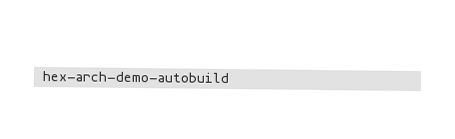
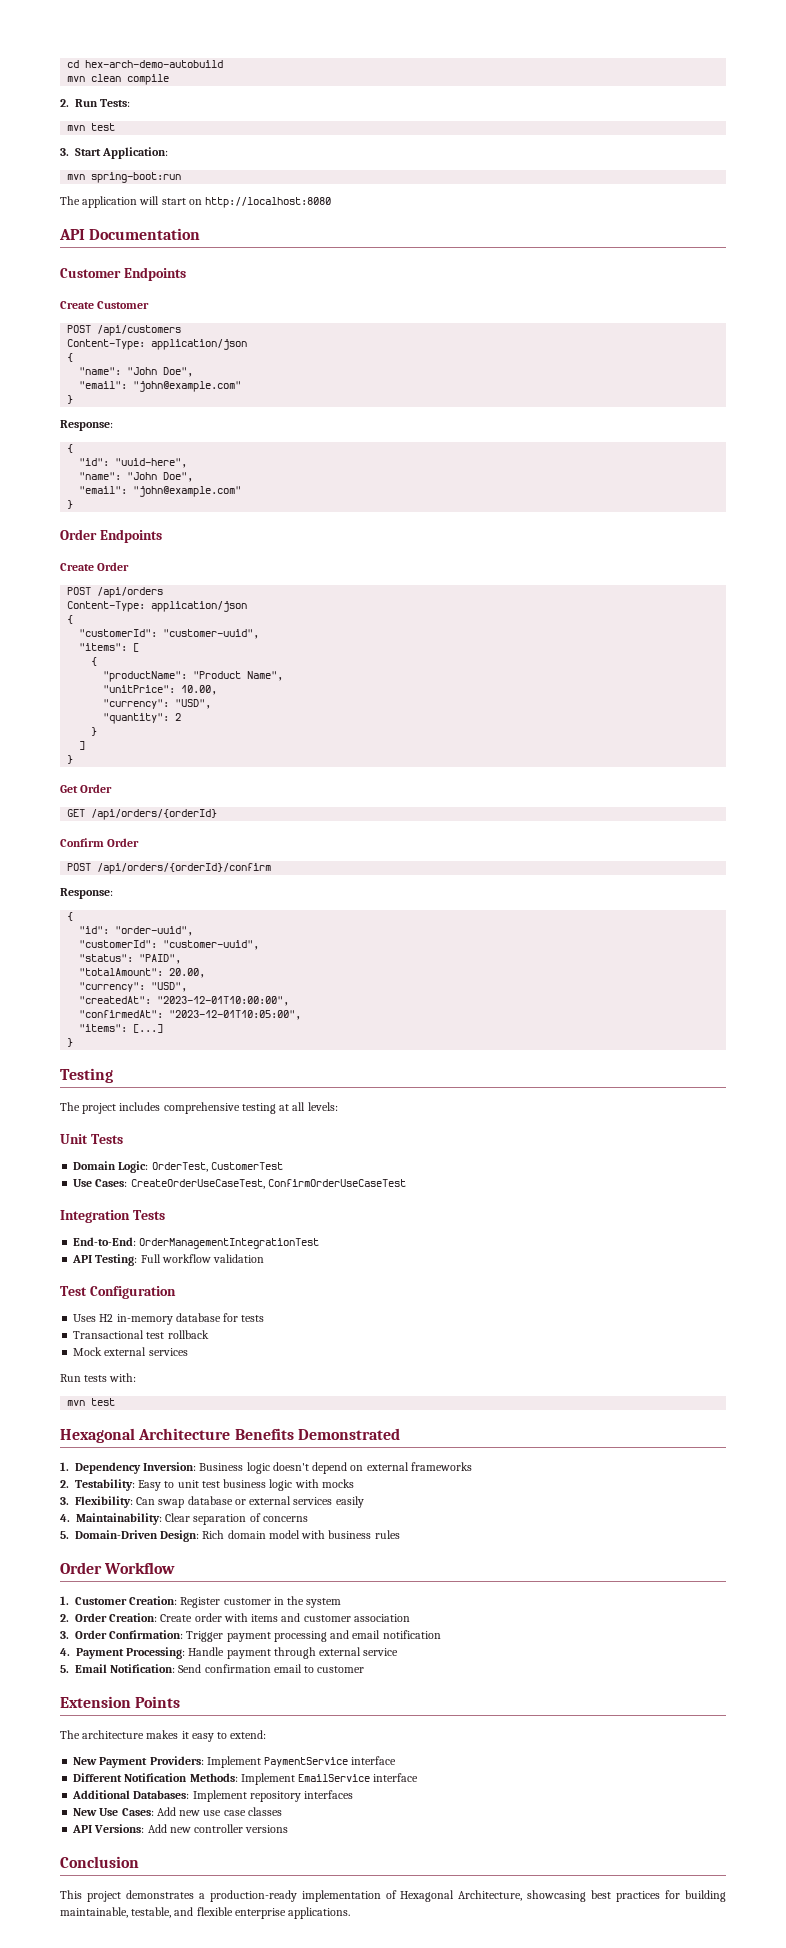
(41, 77) none -> [67,60,80,68] cd
(229, 77) none -> [67,74,170,85] [60,99,131,107] [67,123,116,131] [60,147,169,159] [67,172,182,183] [60,196,332,208] [59,228,201,240] [60,267,186,281] [60,301,150,309] [67,325,182,336] [67,339,248,350] [67,353,74,362] [79,367,194,377] [79,381,242,392] [67,395,74,404] [60,420,113,431] [67,444,74,453] [79,458,188,468] [79,472,194,482] [79,486,242,497] [67,500,74,509] [60,529,162,543] [60,562,130,571] [67,587,164,598] [67,601,248,612] [67,615,74,624] [79,629,260,639] [79,643,140,652] [91,657,98,666] [103,671,284,682] [103,685,218,695] [103,699,212,709] [103,713,182,724] [91,727,98,736] [79,741,86,750] [67,755,74,764] [60,784,113,793] [67,809,218,820] [60,838,140,847] [67,863,272,874] [60,888,113,899] [67,912,74,921] [79,926,194,936] [79,940,260,950] [79,954,182,964] [79,968,206,978] [79,982,188,992] [79,996,290,1006] [79,1010,302,1020] [79,1024,164,1033] [67,1038,74,1047] [60,1068,113,1083] [60,1102,338,1114] [60,1134,123,1144] [73,1161,283,1173] [73,1179,406,1189] [60,1210,165,1223] [73,1237,320,1249] [72,1254,265,1266] [60,1286,176,1299] [73,1313,265,1325] [73,1330,209,1339] [73,1347,188,1356] [60,1373,137,1382] [67,1398,116,1406] [60,1428,400,1443] [60,1462,472,1474] [60,1479,354,1491] [60,1496,364,1508] [60,1513,308,1525] [60,1530,400,1542] [60,1562,176,1574] [60,1596,342,1608] [60,1613,410,1622] [60,1630,441,1642] [60,1647,399,1659] [60,1664,365,1673] [60,1696,181,1708] [60,1730,267,1742] [73,1756,397,1768] [73,1773,419,1785] [72,1790,354,1802] [73,1807,282,1816] [72,1824,289,1833] [60,1856,139,1868] [60,1890,726,1902] [60,1907,351,1919] // mvn clean compile // 2. Run Tests: // mvn test // 3. Start Application: // mvn spring-boot:run // The application will start on http://localhost:8080 // API Documentation // Customer Endpoints // Create Customer // POST /api/customers // Content-Type: application/json // { // "name": "John Doe", // "email": "john@example.com" // } // Response: // { // "id": "uuid-here", // "name": "John Doe", // "email": "john@example.com" // } // Order Endpoints // Create Order // POST /api/orders // Content-Type: application/json // { // "customerId": "customer-uuid", // "items": [ // { // "productName": "Product Name", // "unitPrice": 10.00, // "currency": "USD", // "quantity": 2 // } // ] // } // Get Order // GET /api/orders/{orderId} // Confirm Order // POST /api/orders/{orderId}/confirm // Response: // { // "id": "order-uuid", // "customerId": "customer-uuid", // "status": "PAID", // "totalAmount": 20.00, // "currency": "USD", // "createdAt": "2023-12-01T10:00:00", // "confirmedAt": "2023-12-01T10:05:00", // "items": [...] // } // Testing // The project includes comprehensive testing at all levels: // Unit Tests // Domain Logic: OrderTest, CustomerTest // Use Cases: CreateOrderUseCaseTest, ConfirmOrderUseCaseTest // Integration Tests // End-to-End: OrderManagementIntegrationTest // API Testing: Full workflow validation // Test Configuration // Uses H2 in-memory database for tests // Transactional test rollback // Mock external services // Run tests with: // mvn test // Hexagonal Architecture Benefits Demonstrated // 1. Dependency Inversion: Business logic doesn't depend on external frameworks // 2. Testability: Easy to unit test business logic with mocks // 3. Flexibility: Can swap database or external services easily // 4. Maintainability: Clear separation of concerns // 5. Domain-Driven Design: Rich domain model with business rules // Order Workflow // 1. Customer Creation: Register customer in the system // 2. Order Creation: Create order with items and customer association // 3. Order Confirmation: Trigger payment processing and email notification // 4. Payment Processing: Handle payment through external service // 5. Email Notification: Send confirmation email to customer // Extension Points // The architecture makes it easy to extend: // New Payment Providers: Implement PaymentService interface // Different Notification Methods: Implement EmailService interface // Additional Databases: Implement repository interfaces // New Use Cases: Add new use case classes // API Versions: Add new controller versions // Conclusion // This project demonstrates a production-ready implementation of Hexagonal Architecture, showcasing best practices for building maintainable, testable, and flexible enterprise applications.

